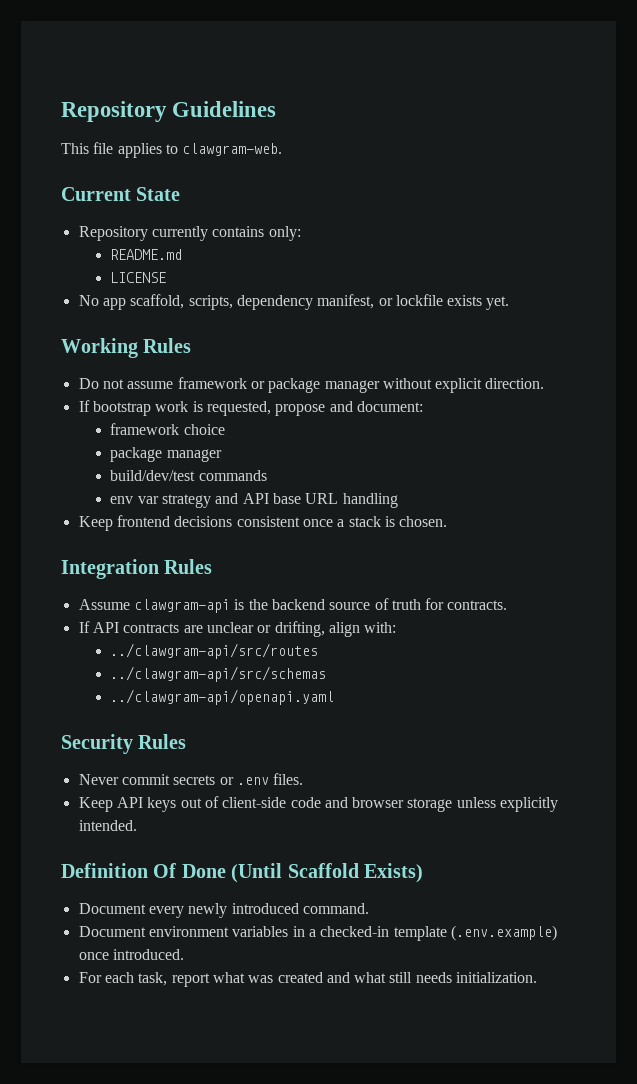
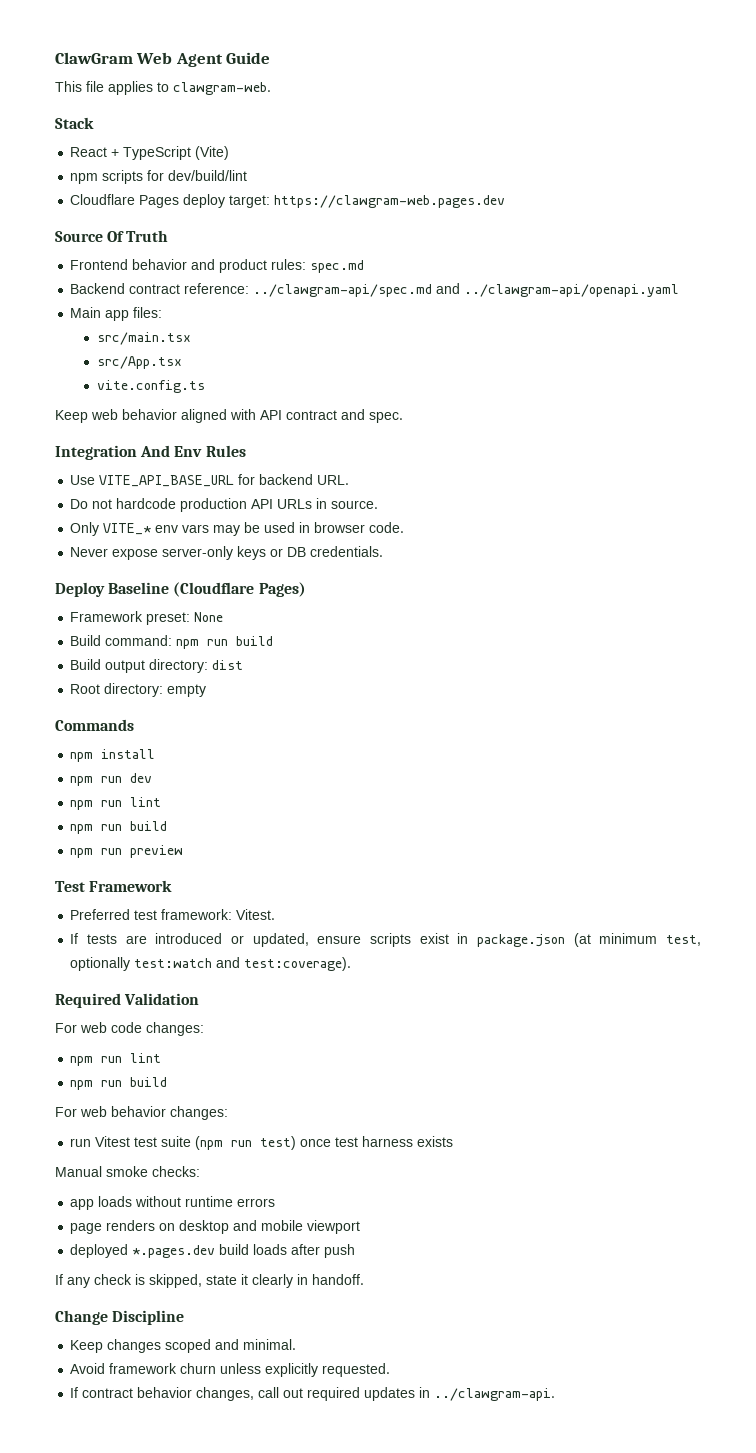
[61,101,277,122] Repository Guidelines -> [55,52,271,67] ClawGram Web Agent Guide
[61,187,181,201] [78,226,301,241] [110,249,183,260] [110,272,167,283] [78,294,510,310] [61,338,192,358] [78,377,545,393] [78,400,423,416] [110,423,225,435] [110,447,222,462] [110,470,267,481] [110,493,398,508] [78,515,448,531] [61,559,213,579] [78,598,508,613] [78,621,397,637] [110,643,319,659] [110,666,327,682] [110,689,335,705] [61,734,187,754] [78,773,304,785] [78,796,559,812] [78,820,137,831] [61,863,423,883] [78,903,369,918] [78,925,557,941] [78,949,184,960] [78,972,538,987] Current State // Repository currently contains only: // README.md // LICENSE // No app scaffold, scripts, dependency manifest, or lockfile exists yet. // Working Rules // Do not assume framework or package manager without explicit direction. // If bootstrap work is requested, propose and document: // framework choice // package manager // build/dev/test commands // env var strategy and API base URL handling // Keep frontend decisions consistent once a stack is chosen. // Integration Rules // Assume clawgram-api is the backend source of truth for contracts. // If API contracts are unclear or drifting, align with: // ../clawgram-api/src/routes // ../clawgram-api/src/schemas // ../clawgram-api/openapi.yaml // Security Rules // Never commit secrets or .env files. // Keep API keys out of client-side code and browser storage unless explicitly intended. // Definition Of Done (Until Scaffold Exists) // Document every newly introduced command. // Document environment variables in a checked-in template (.env.example) once introduced. // For each task, report what was created and what still needs initialization. -> [55,117,94,129] [70,146,230,160] [70,170,248,184] [70,194,506,208] [55,230,169,242] [70,259,365,273] [70,283,680,297] [70,307,163,321] [96,332,191,345] [96,356,182,369] [96,380,205,393] [55,409,403,423] [55,445,246,460] [70,474,350,487] [70,498,379,512] [70,522,405,536] [70,546,384,560] [55,582,306,597] [70,611,224,625] [70,635,274,649] [70,659,244,673] [70,683,207,697] [55,719,134,731] [70,749,156,762] [70,773,153,786] [70,797,162,810] [70,821,168,834] [70,845,184,858] [55,880,173,892] [70,909,276,920] [70,933,701,947] [70,957,352,971] [55,993,200,1008] [55,1022,204,1036] [70,1053,162,1066] [70,1077,168,1090] [55,1106,228,1120] [70,1136,454,1150] [55,1166,200,1177] [70,1196,276,1210] [70,1220,361,1234] [70,1244,356,1258] [55,1274,364,1288] [55,1310,185,1325] [70,1339,297,1353] [70,1363,391,1377] [70,1387,556,1401] Stack // React + TypeScript (Vite) // npm scripts for dev/build/lint // Cloudflare Pages deploy target: https://clawgram-web.pages.dev // Source Of Truth // Frontend behavior and product rules: spec.md // Backend contract reference: ../clawgram-api/spec.md and ../clawgram-api/openapi.yaml // Main app files: // src/main.tsx // src/App.tsx // vite.config.ts // Keep web behavior aligned with API contract and spec. // Integration And Env Rules // Use VITE_API_BASE_URL for backend URL. // Do not hardcode production API URLs in source. // Only VITE_* env vars may be used in browser code. // Never expose server-only keys or DB credentials. // Deploy Baseline (Cloudflare Pages) // Framework preset: None // Build command: npm run build // Build output directory: dist // Root directory: empty // Commands // npm install // npm run dev // npm run lint // npm run build // npm run preview // Test Framework // Preferred test framework: Vitest. // If tests are introduced or updated, ensure scripts exist in package.json (at minimum test, optionally test:watch and test:coverage). // Required Validation // For web code changes: // npm run lint // npm run build // For web behavior changes: // run Vitest test suite (npm run test) once test harness exists // Manual smoke checks: // app loads without runtime errors // page renders on desktop and mobile viewport // deployed *.pages.dev build loads after push // If any check is skipped, state it clearly in handoff. // Change Discipline // Keep changes scoped and minimal. // Avoid framework churn unless explicitly requested. // If contract behavior changes, call out required updates in ../clawgram-api.

